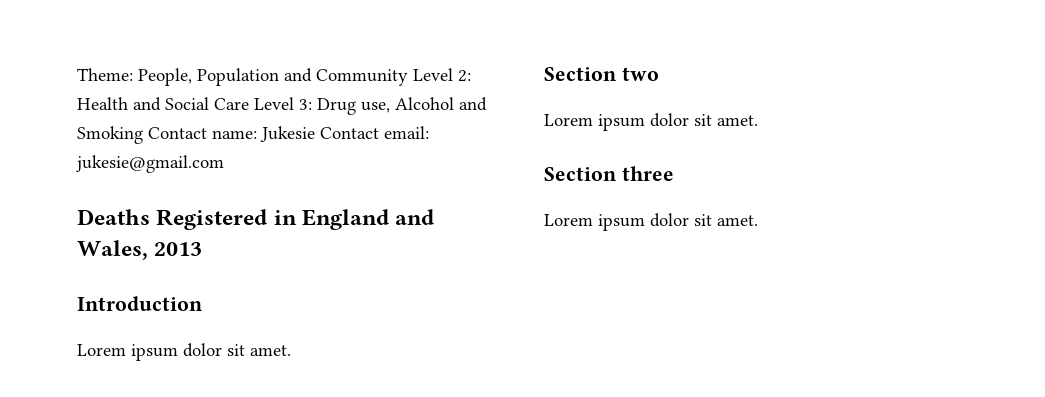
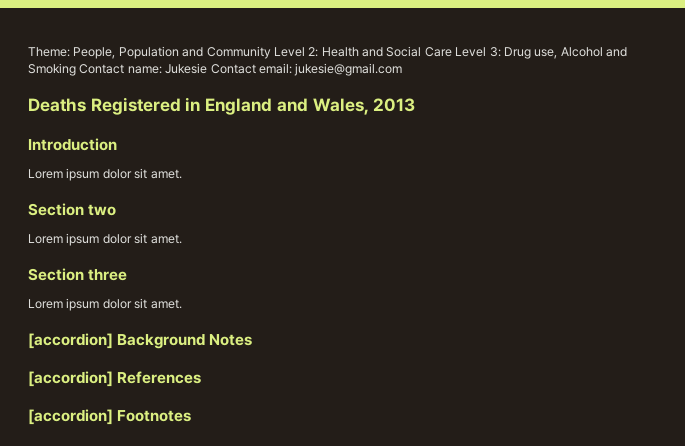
(758, 220) none -> [28,333,253,349] [28,371,202,387] [28,409,192,425] // [accordion] Background Notes // [accordion] References // [accordion] Footnotes

